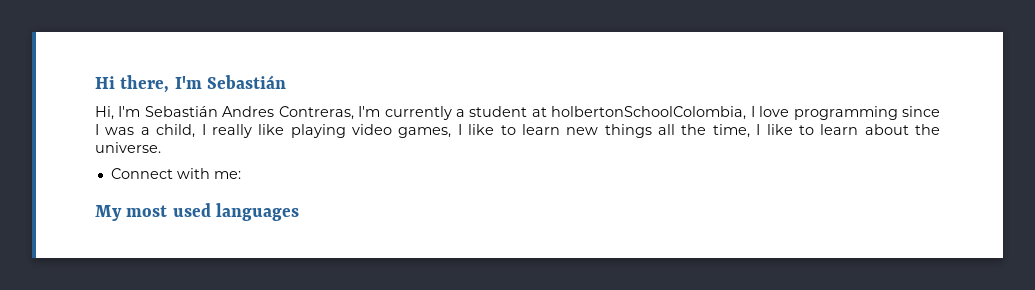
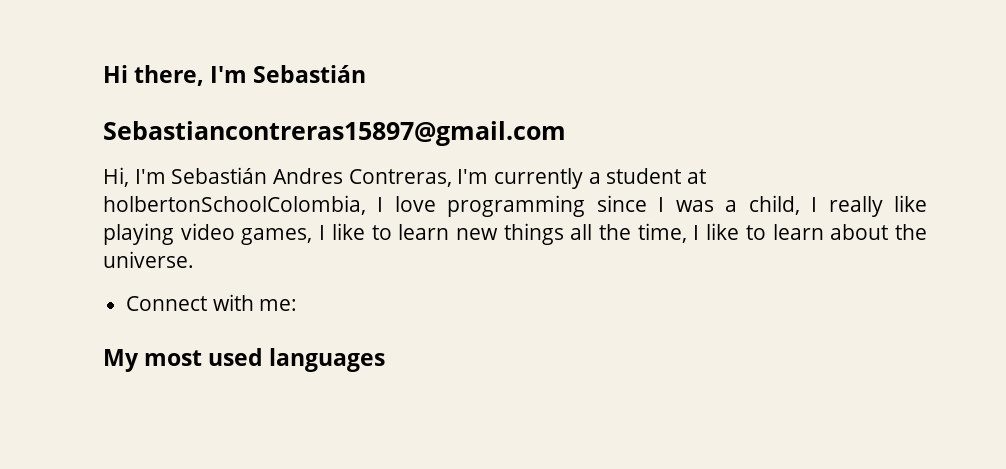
(287, 82) none -> [103,121,566,146] // Sebastiancontreras15897@gmail.com

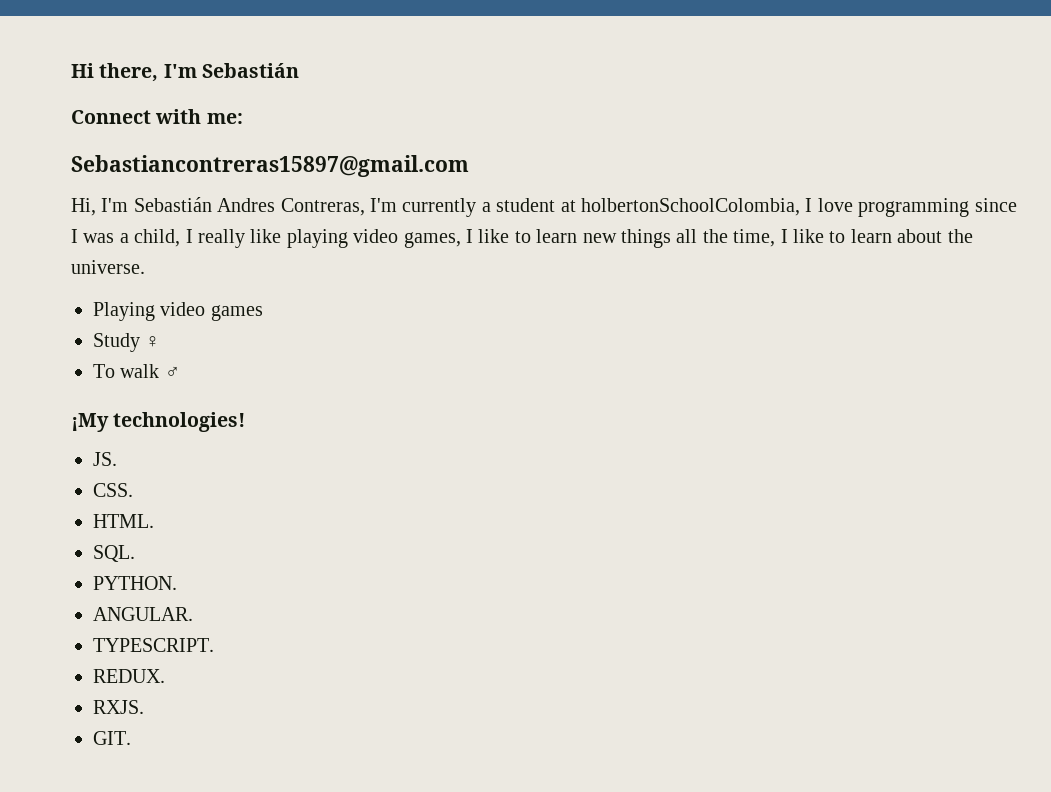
(367, 74) none -> [71,109,243,124] // Connect with me:
[126,294,298,311] [103,348,386,372] Connect with me: // My most used languages -> [93,302,263,321] [93,333,161,352] [93,364,180,378] [71,412,246,432] [93,452,117,466] [93,483,133,497] [93,514,154,528] [93,545,135,562] [93,576,177,590] [93,607,193,621] [93,638,214,652] [93,669,165,683] [93,700,144,714] [93,731,131,745] Playing video games // Study ♀ // To walk ♂ // ¡My technologies! // JS. // CSS. // HTML. // SQL. // PYTHON. // ANGULAR. // TYPESCRIPT. // REDUX. // RXJS. // GIT.

